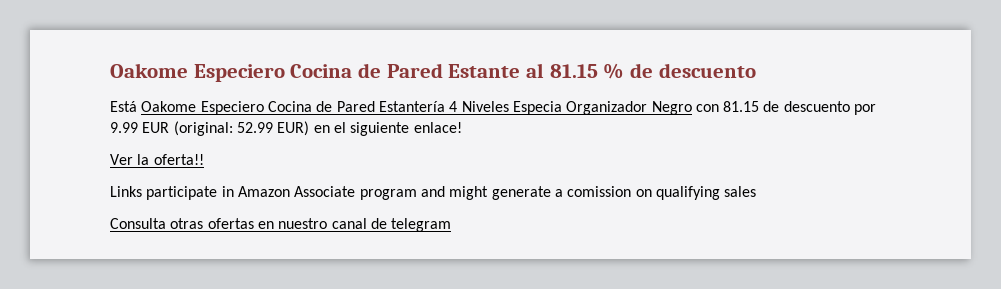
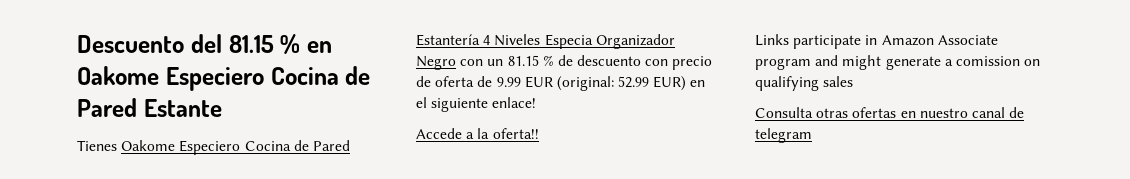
(110, 70) none -> [77,34,332,54] Descuento del 81.15 % en
[526,63,756,79] [110,101,137,112] al 81.15 % de descuento // Está -> [77,140,117,151] // Tienes
[723,101,877,115] 81.15 de descuento por -> [487,55,713,70] [416,76,493,87] un 81.15 % de descuento con precio de oferta de
[110,154,133,165] Ver -> [416,128,475,139] Accede a

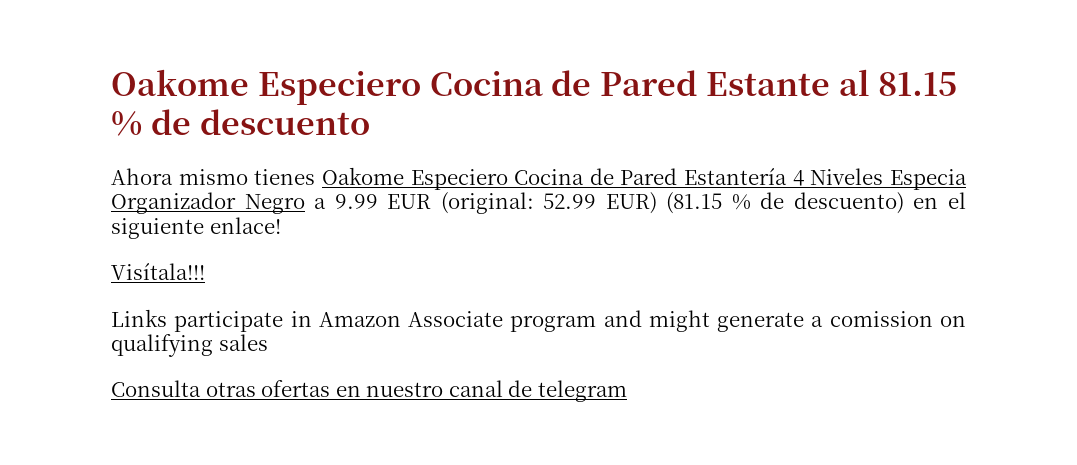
[77,34,332,54] Descuento del 81.15 % en -> (111, 82) none
[77,140,117,151] // Tienes -> [838,69,958,96] [111,109,370,136] [111,168,316,185] al 81.15 % de descuento // Ahora mismo tienes
[460,55,713,70] [416,76,493,87] con un 81.15 % de descuento con precio de oferta de -> [314,198,327,209] a
(687, 83) none -> [666,192,904,214] (81.15 % de descuento)
[416,128,539,139] Accede a la oferta!! -> [111,263,205,280] Visítala!!!

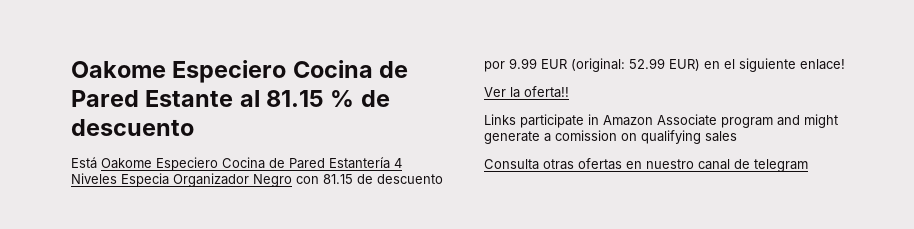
[111,168,316,185] Ahora mismo tienes -> [71,157,97,169] Está
[314,198,327,209] a -> [296,174,443,184] [484,61,505,72] con 81.15 de descuento por
[666,192,904,214] (81.15 % de descuento) -> (700, 65) none
[111,263,205,280] Visítala!!! -> [484,86,569,98] Ver la oferta!!

